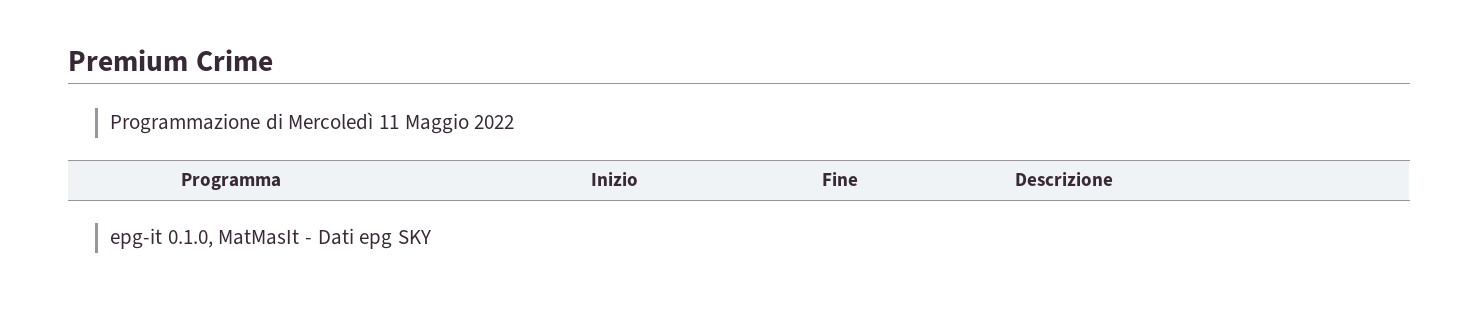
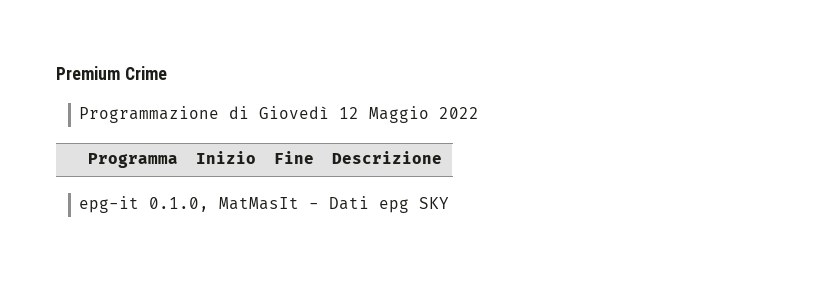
[288,112,399,130] Mercoledì 11 -> [259,106,360,119] Giovedì 12

